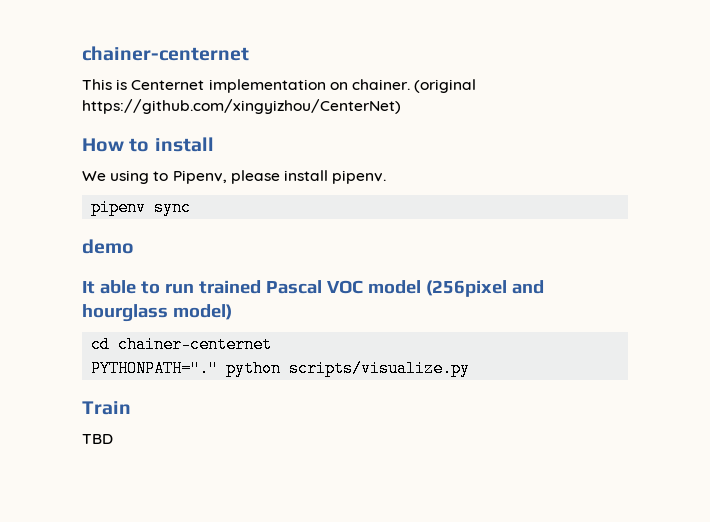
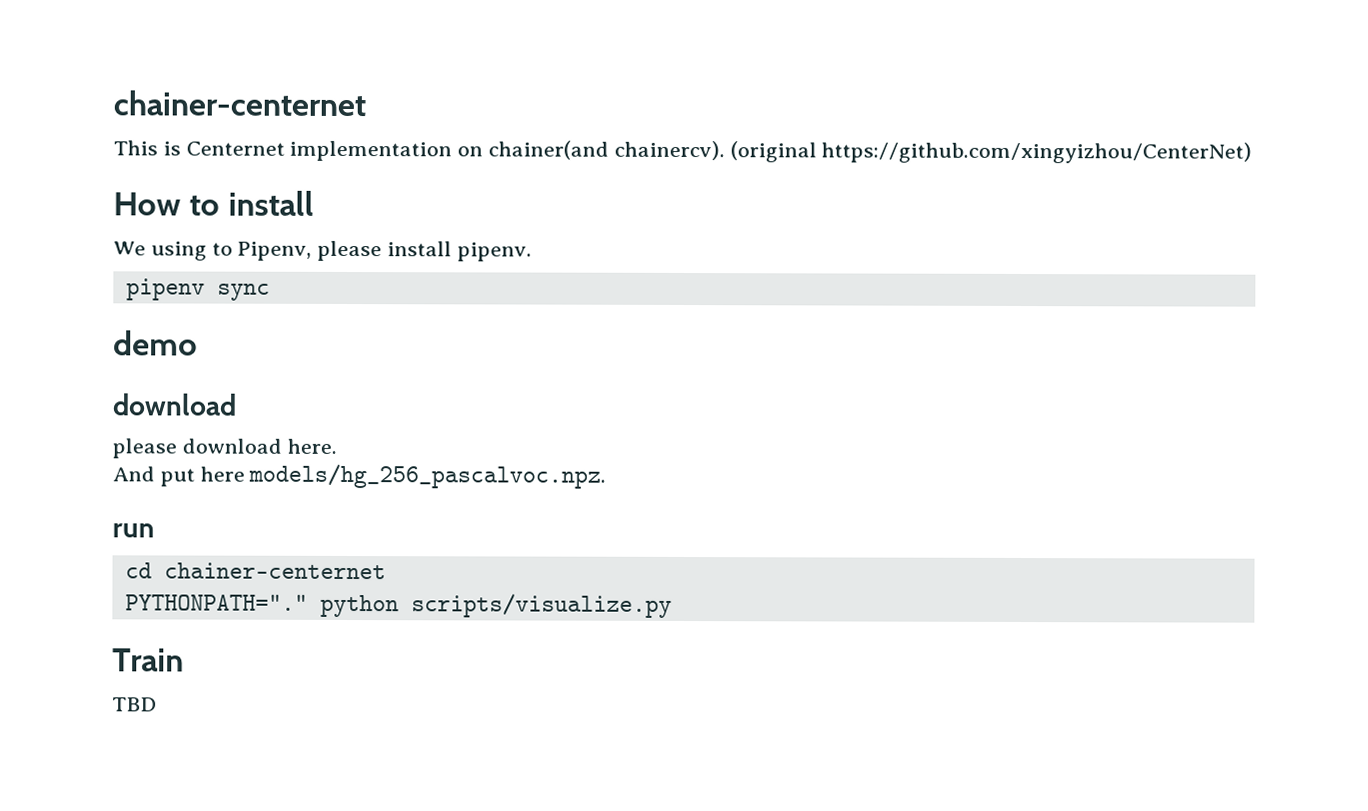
[351,79,410,90] chainer. -> [488,140,725,161] chainer(and chainercv).
[82,280,544,297] [82,304,232,322] It able to run trained Pascal VOC model (256pixel and hourglass model) -> [112,393,237,416] [112,438,337,459] [112,463,607,489] [112,523,155,538] download // please download here. // And put here models/hg_256_pascalvoc.npz. // run

